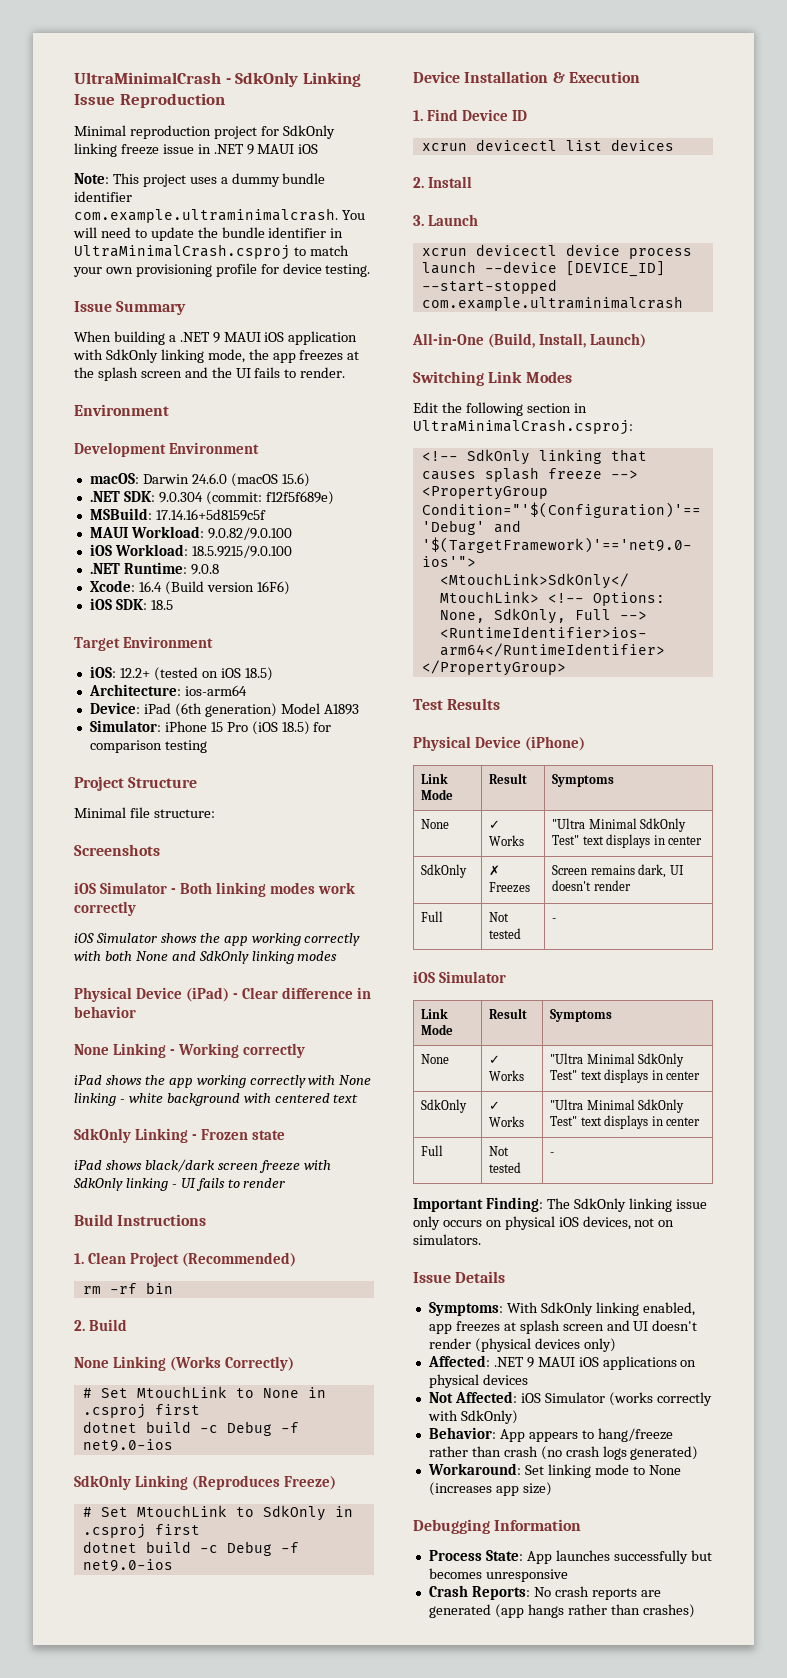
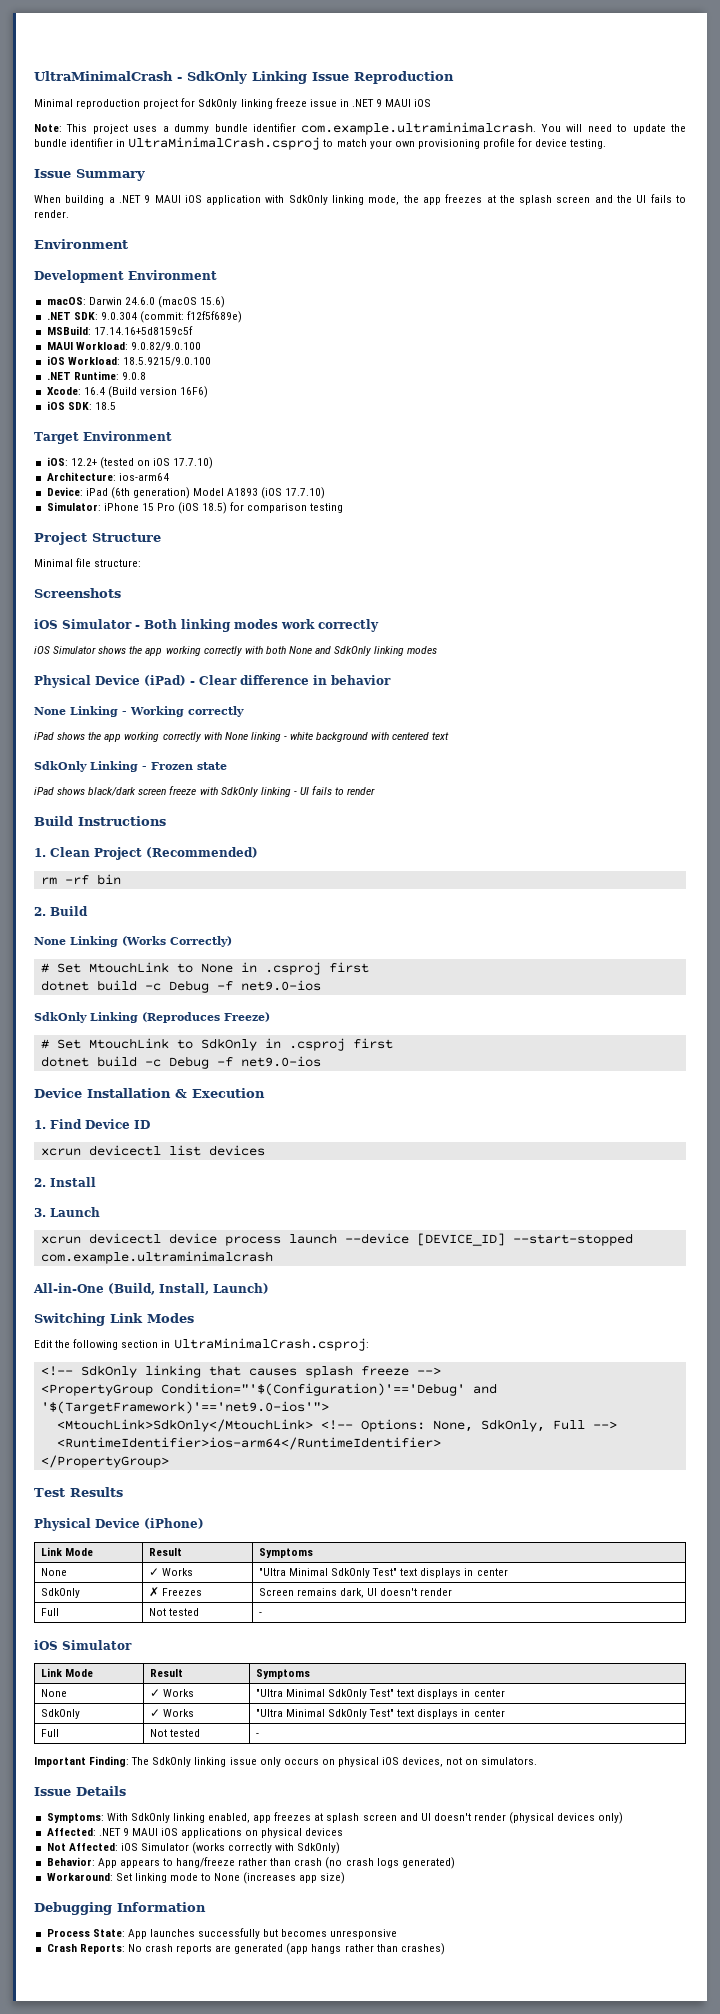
[244,667,273,681] 18.5) -> [173,457,214,469] 17.7.10)
(359, 709) none -> [261,487,326,499] (iOS 17.7.10)

